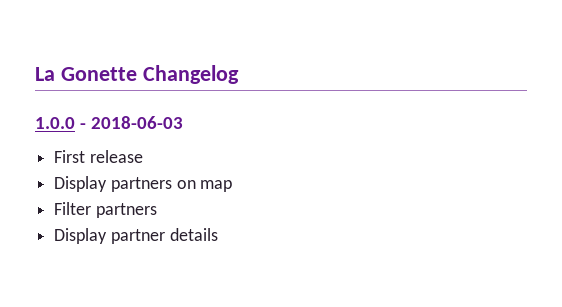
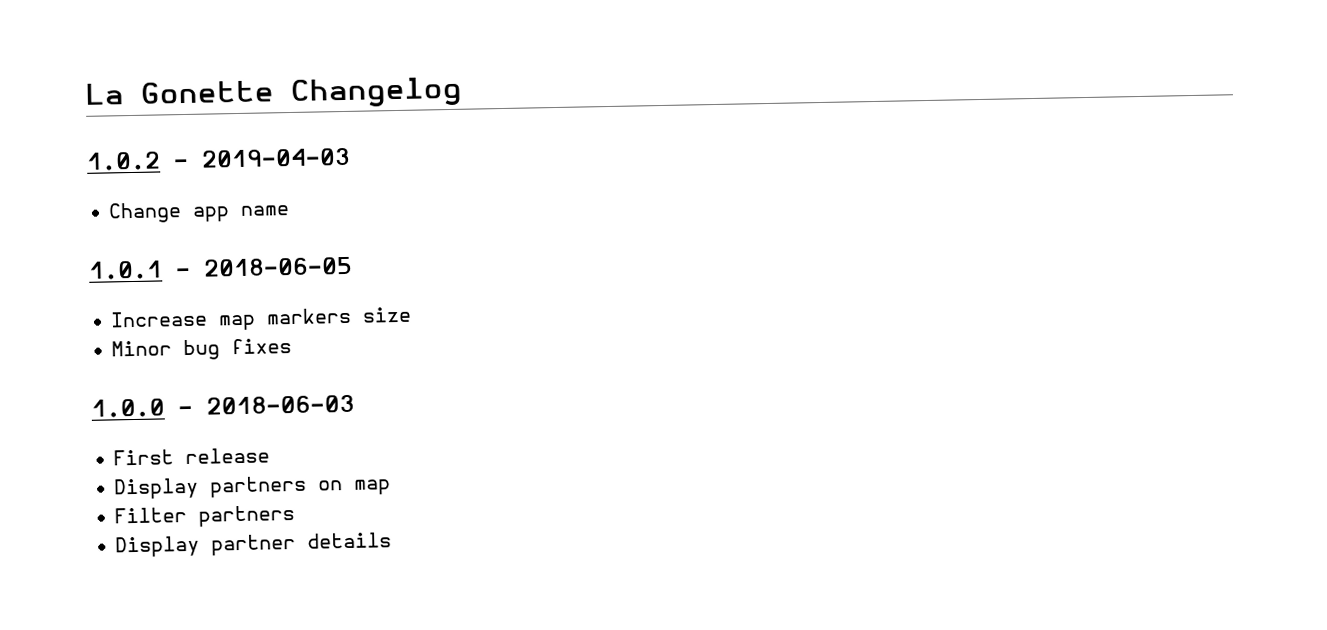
(239, 74) none -> [86,147,351,171] [108,202,291,224] [88,256,353,280] [110,306,413,331] [111,337,293,361] // 1.0.2 - 2019-04-03 // Change app name // 1.0.1 - 2018-06-05 // Increase map markers size // Minor bug fixes

